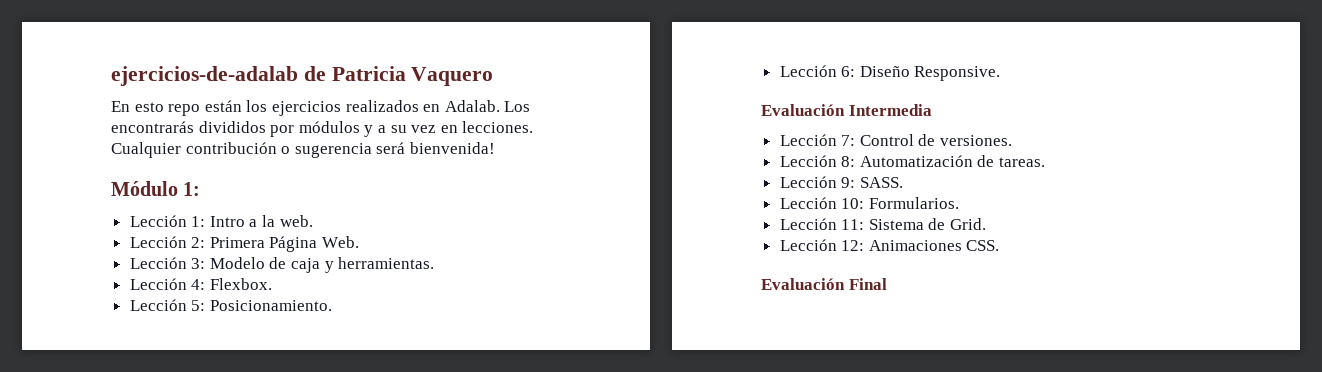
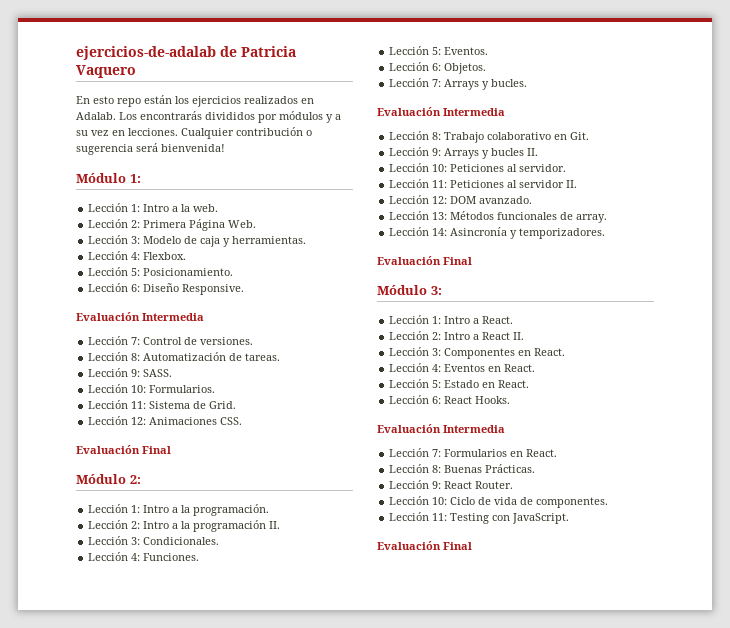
(887, 284) none -> [76,474,141,484] [88,504,270,516] [88,520,281,532] [88,536,220,545] [88,552,200,561] [389,46,489,55] [389,62,487,74] [389,78,528,90] [377,107,505,116] [389,131,590,143] [389,147,539,159] [389,163,567,172] [389,179,578,188] [389,195,533,204] [389,211,608,223] [389,227,606,239] [377,256,472,265] [377,285,442,295] [389,315,514,324] [389,331,525,340] [389,347,566,359] [389,363,536,372] [389,379,530,388] [389,395,511,404] [377,424,505,433] [389,448,558,457] [389,464,536,473] [389,480,514,489] [389,496,609,508] [389,512,570,524] [377,541,472,550] // Módulo 2: // Lección 1: Intro a la programación. // Lección 2: Intro a la programación II. // Lección 3: Condicionales. // Lección 4: Funciones. // Lección 5: Eventos. // Lección 6: Objetos. // Lección 7: Arrays y bucles. // Evaluación Intermedia // Lección 8: Trabajo colaborativo en Git. // Lección 9: Arrays y bucles II. // Lección 10: Peticiones al servidor. // Lección 11: Peticiones al servidor II. // Lección 12: DOM avanzado. // Lección 13: Métodos funcionales de array. // Lección 14: Asincronía y temporizadores. // Evaluación Final // Módulo 3: // Lección 1: Intro a React. // Lección 2: Intro a React II. // Lección 3: Componentes en React. // Lección 4: Eventos en React. // Lección 5: Estado en React. // Lección 6: React Hooks. // Evaluación Intermedia // Lección 7: Formularios en React. // Lección 8: Buenas Prácticas. // Lección 9: React Router. // Lección 10: Ciclo de vida de componentes. // Lección 11: Testing con JavaScript. // Evaluación Final

